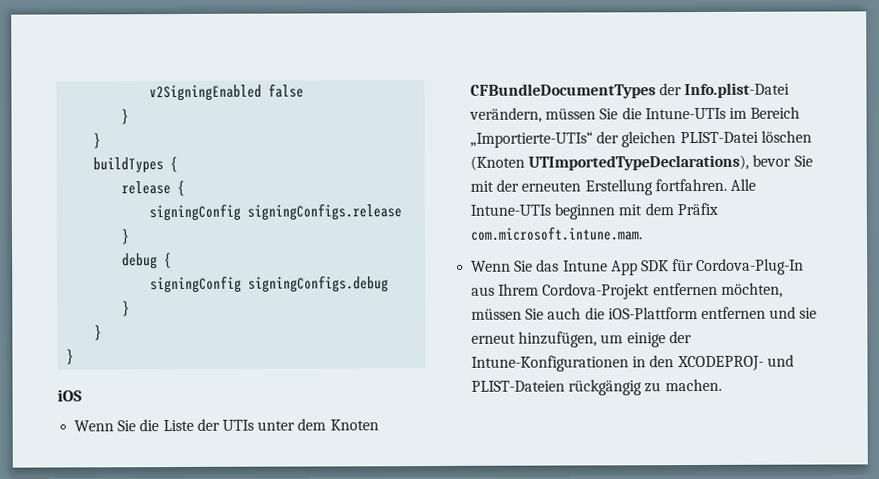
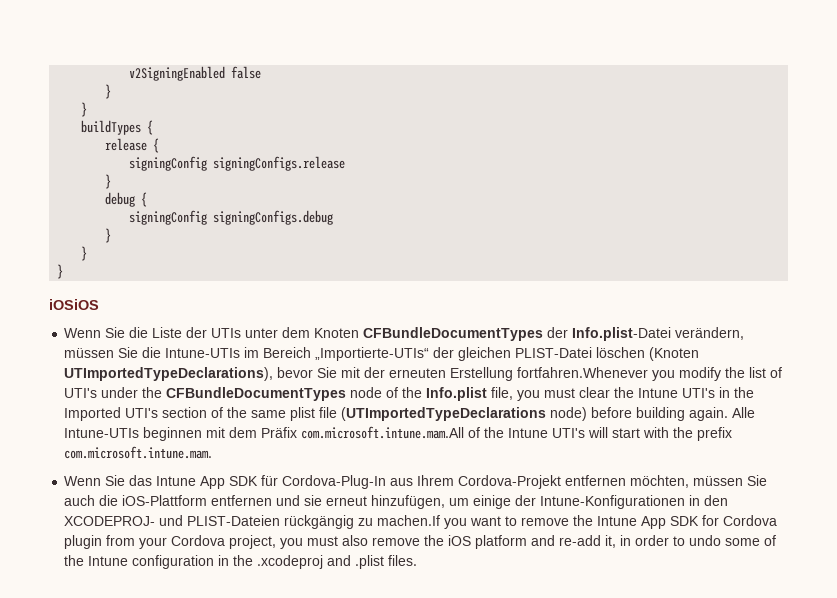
[57,389,82,402] iOS -> [49,299,99,310] iOSiOS
[654,178,727,192] fortfahren. -> [517,367,783,381] [64,387,755,401] [64,407,729,421] fortfahren.Whenever you modify the list of UTI's under the CFBundleDocumentTypes node of the Info.plist file, you must clear the Intune UTI's in the Imported UTI's section of the same plist file (UTImportedTypeDeclarations node) before building again.
(718, 209) none -> [301,426,733,441] com.microsoft.intune.mam.All of the Intune UTI's will start with the prefix
[664,378,722,392] machen. -> [377,515,778,529] [64,535,777,549] [64,555,418,569] machen.If you want to remove the Intune App SDK for Cordova plugin from your Cordova project, you must also remove the iOS platform and re-add it, in order to undo some of the Intune configuration in the .xcodeproj and .plist files.

